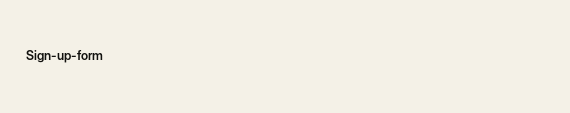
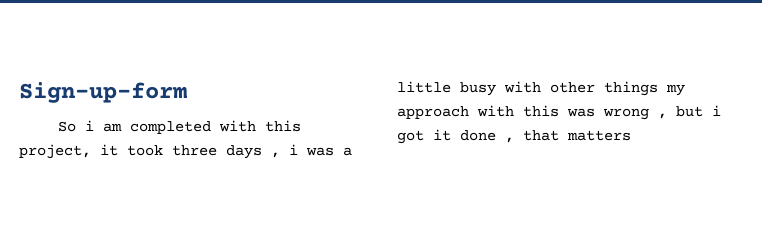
(103, 56) none -> [57,120,301,134] [19,144,352,159] [397,81,685,96] [397,105,721,120] [397,129,631,144] // So i am completed with this project, it took three days , i was a little busy with other things my approach with this was wrong , but i got it done , that matters

